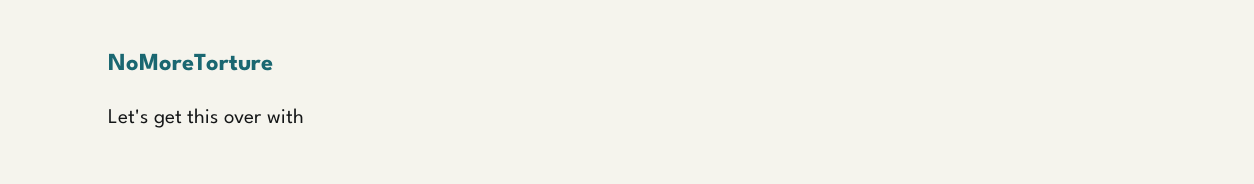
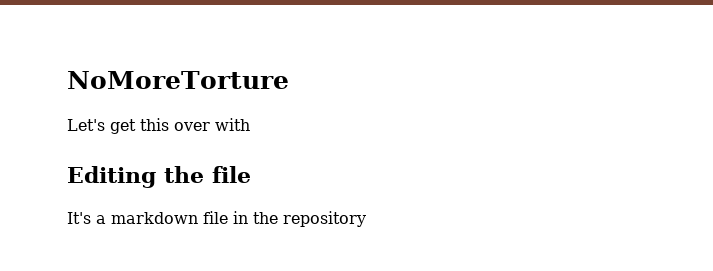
(304, 116) none -> [67,166,251,188] [67,211,366,227] // Editing the file // It's a markdown file in the repository

